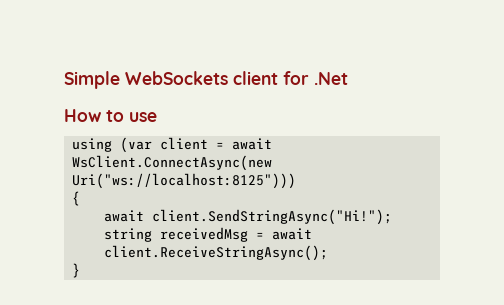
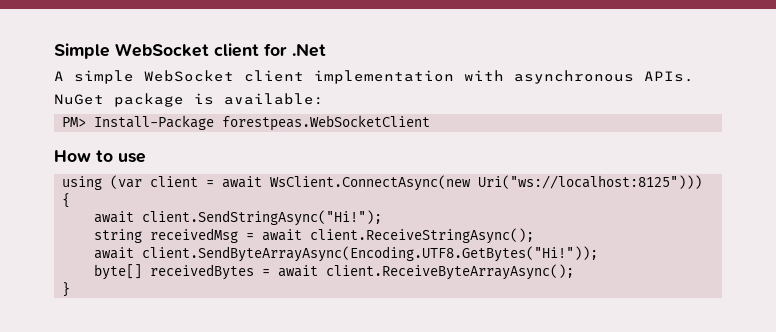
[125,71,228,85] WebSockets -> [115,43,209,57] WebSocket
(348, 78) none -> [54,70,694,84] [54,93,324,107] [62,115,431,131] // A simple WebSocket client implementation with asynchronous APIs. // NuGet package is available: // PM> Install-Package forestpeas.WebSocketClient
(329, 253) none -> [94,246,599,262] [94,264,575,280] // await client.SendByteArrayAsync(Encoding.UTF8.GetBytes("Hi!")); // byte[] receivedBytes = await client.ReceiveByteArrayAsync();

